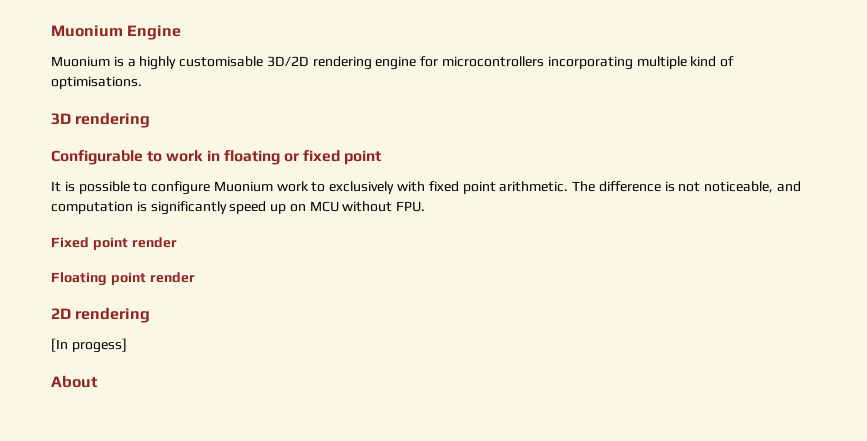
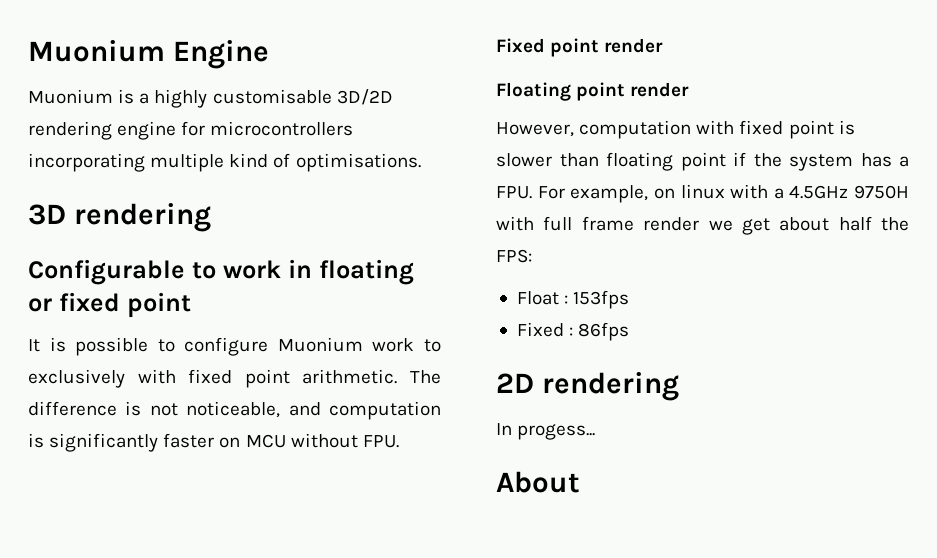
[229,201,287,214] speed up -> [163,433,215,448] faster
(195, 277) none -> [496,120,855,139] [496,152,909,171] [496,184,909,203] [496,216,909,235] [496,249,532,263] [516,290,630,309] [516,322,630,341] // However, computation with fixed point is slower than floating point if the system has a FPU. For example, on linux with a 4.5GHz 9750H with full frame render we get about half the FPS: // Float : 153fps // Fixed : 86fps
[51,338,127,353] [In progess] -> [496,423,596,440] In progess...

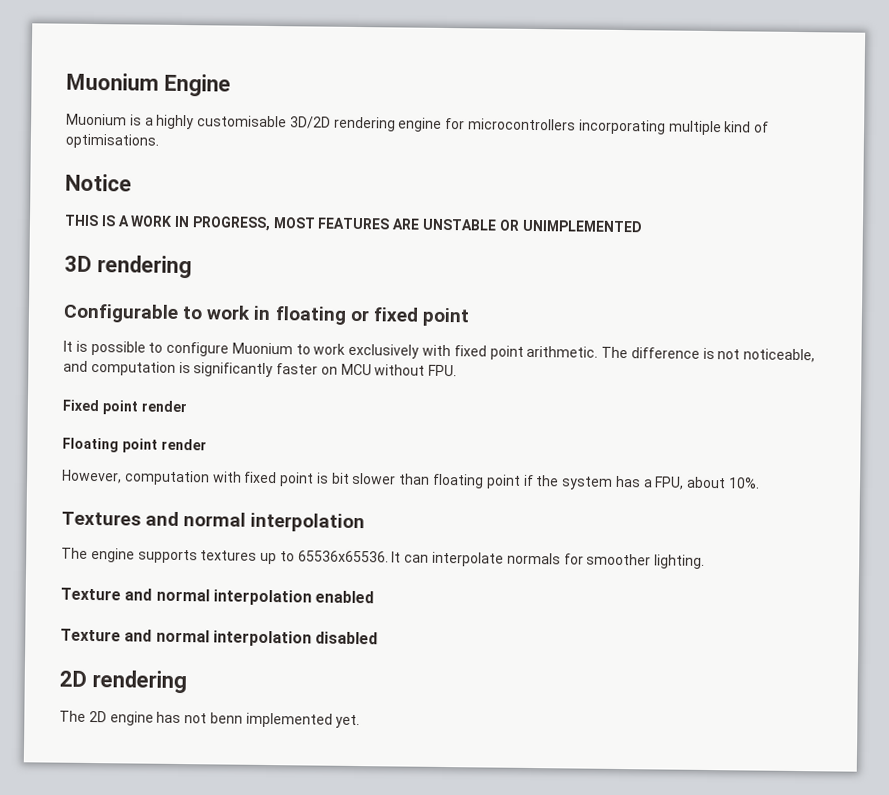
(421, 162) none -> [65,173,132,192] [64,214,643,233] // Notice // THIS IS A WORK IN PROGRESS, MOST FEATURES ARE UNSTABLE OR UNIMPLEMENTED
[372,338,441,352] work to -> [295,343,346,355] to work
(855, 127) none -> [331,472,350,484] bit
[496,184,909,203] [496,216,909,235] [496,249,532,263] [516,290,630,309] [516,322,630,341] [496,372,679,401] [496,423,596,440] [496,471,580,493] FPU. For example, on linux with a 4.5GHz 9750H with full frame render we get about half the FPS: // Float : 153fps // Fixed : 86fps // 2D rendering // In progess... // About -> [654,476,761,490] [61,511,366,533] [61,547,706,569] [60,587,375,606] [60,628,379,647] [59,670,187,694] [59,710,361,729] FPU, about 10%. // Textures and normal interpolation // The engine supports textures up to 65536x65536. It can interpolate normals for smoother lighting. // Texture and normal interpolation enabled // Texture and normal interpolation disabled // 2D rendering // The 2D engine has not benn implemented yet.

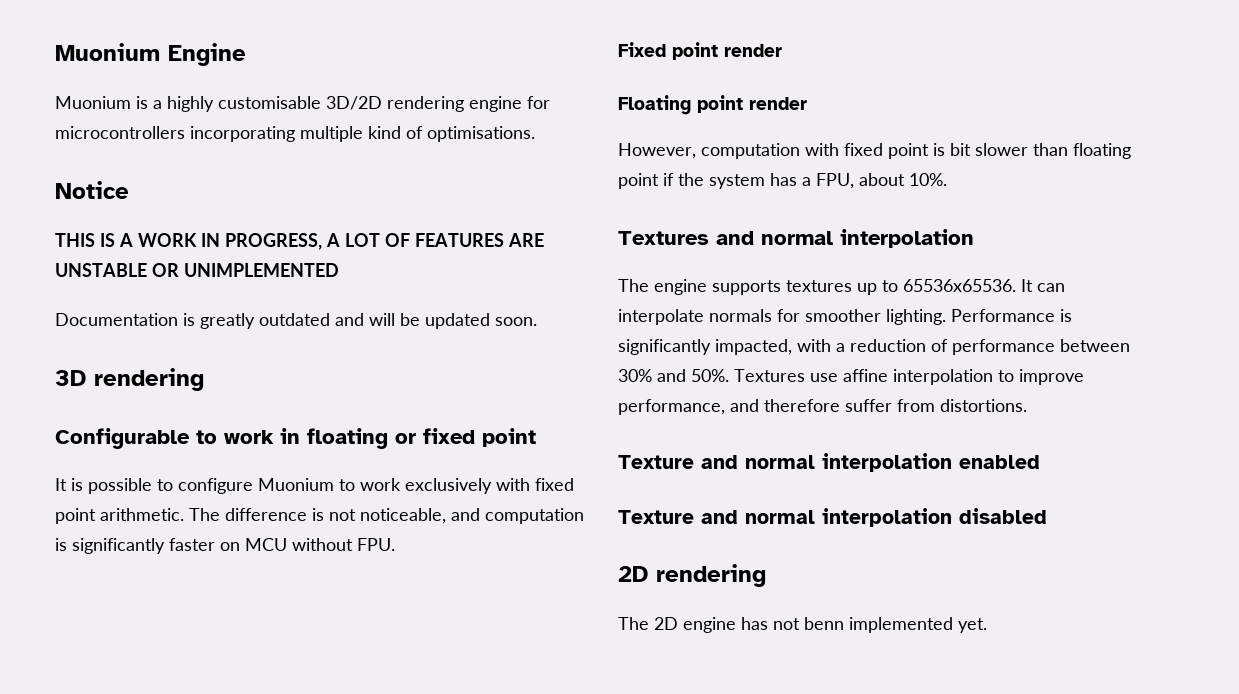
[272,217,316,229] MOST -> [326,233,410,247] A LOT OF
(643, 226) none -> [55,313,537,329] // Documentation is greatly outdated and will be updated soon.
(706, 561) none -> [951,309,1072,322] [618,339,1130,355] [618,369,1084,385] [618,399,1027,415] Performance is significantly impacted, with a reduction of performance between 30% and 50%. Textures use affine interpolation to improve performance, and therefore suffer from distortions.

